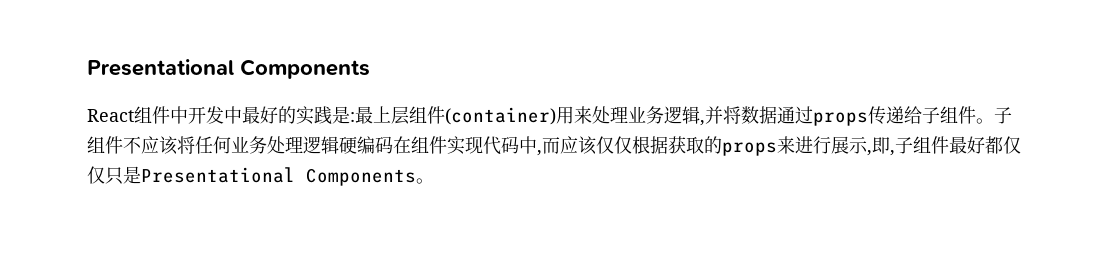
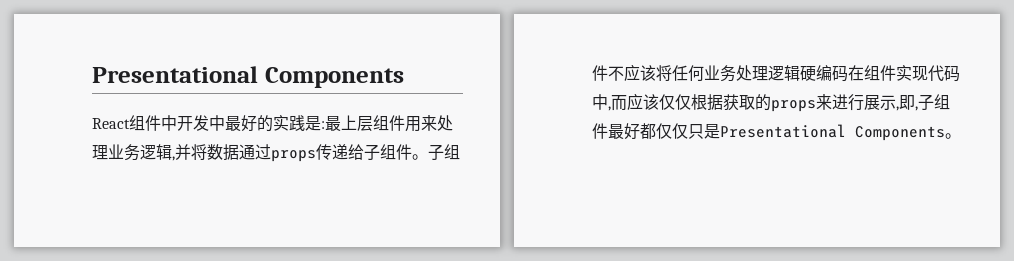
[445,107,556,125] (container) -> (405, 123) none

